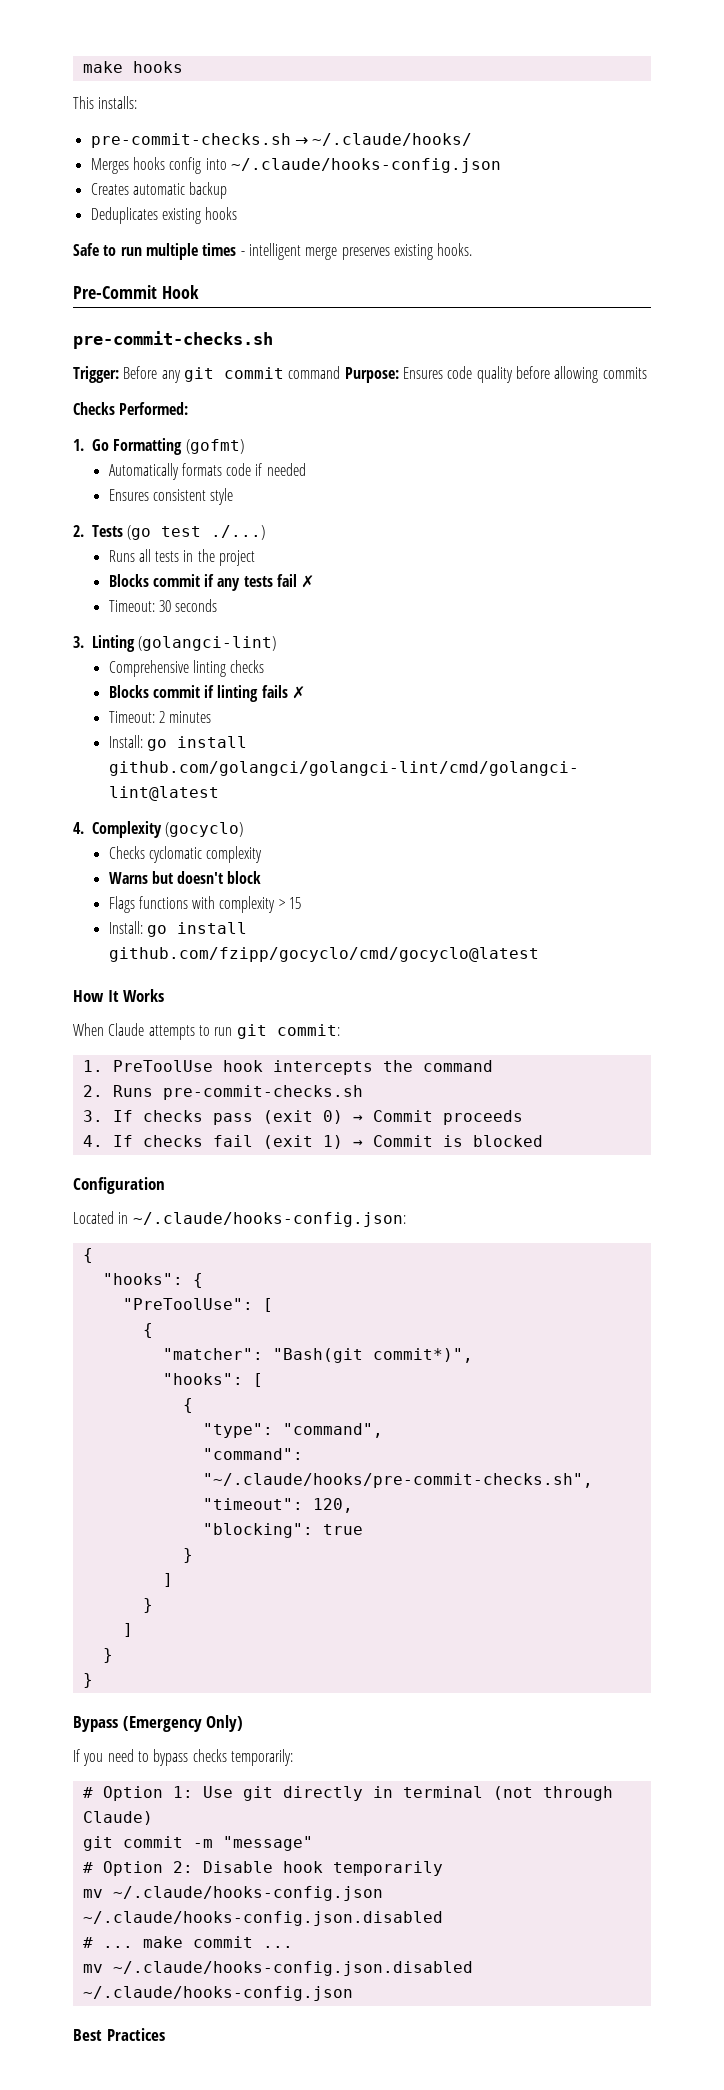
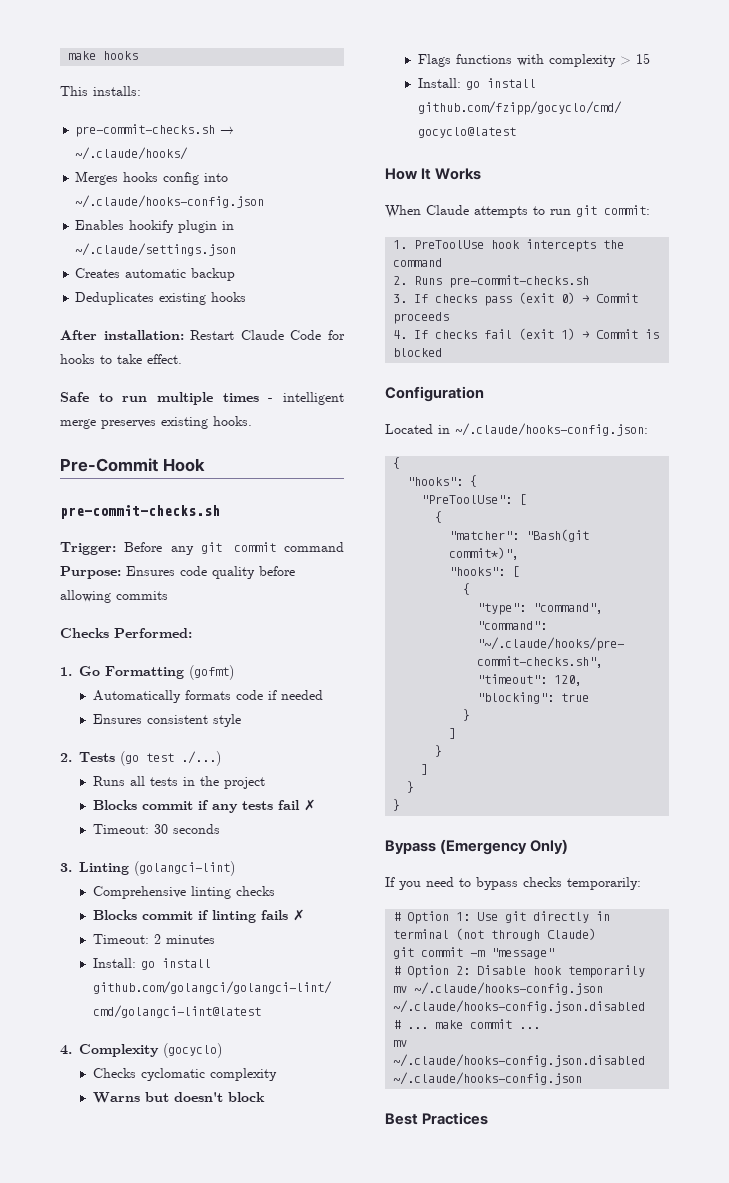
(501, 165) none -> [75,220,235,233] [75,243,237,256] // Enables hookify plugin in ~/.claude/settings.json
(238, 213) none -> [60,330,345,340] [60,354,182,364] // After installation: Restart Claude Code for hooks to take effect.

